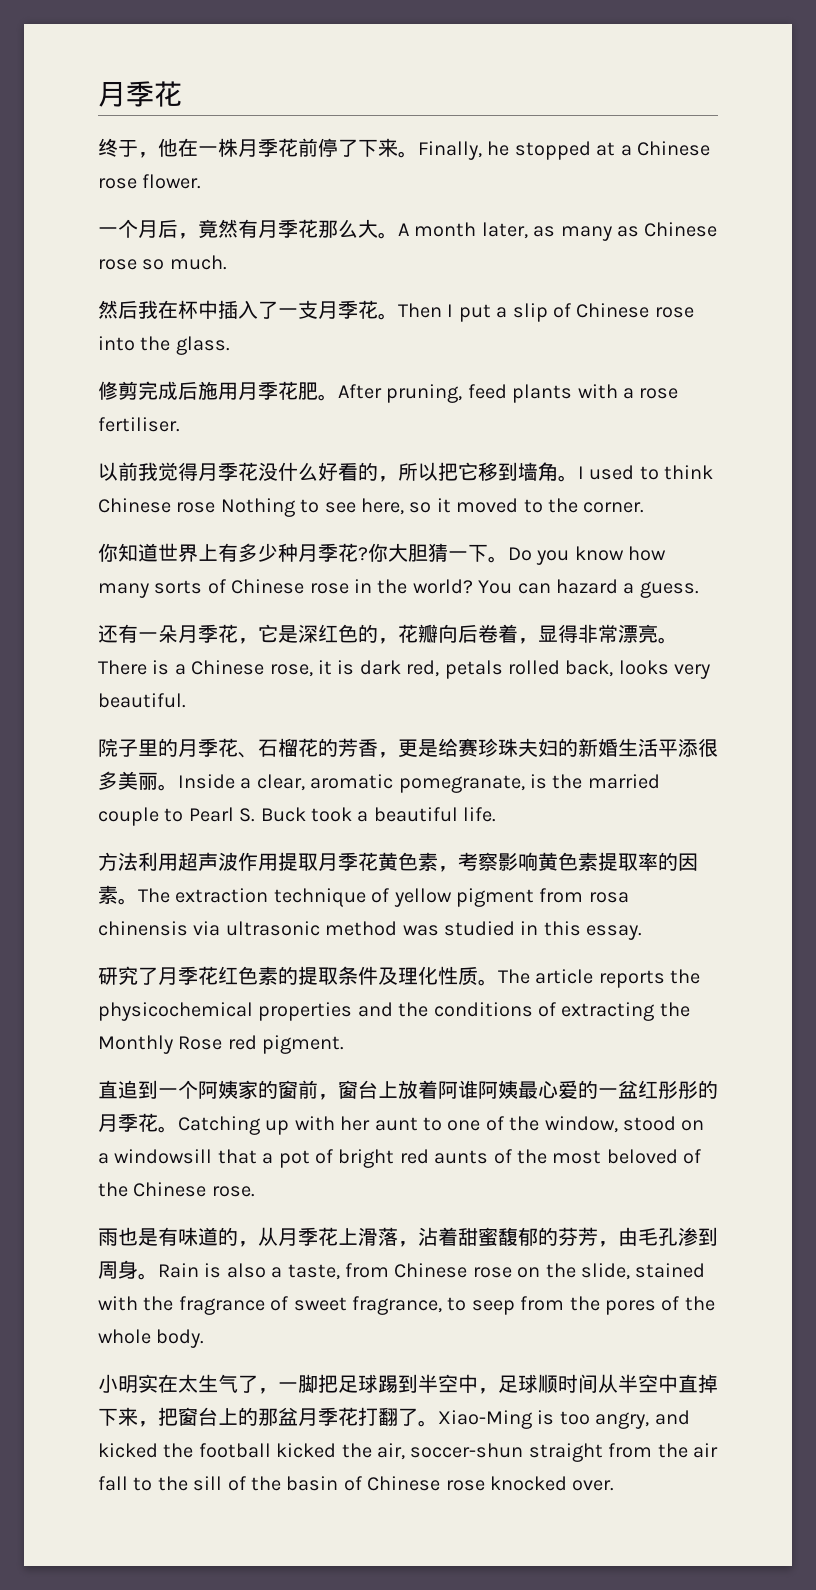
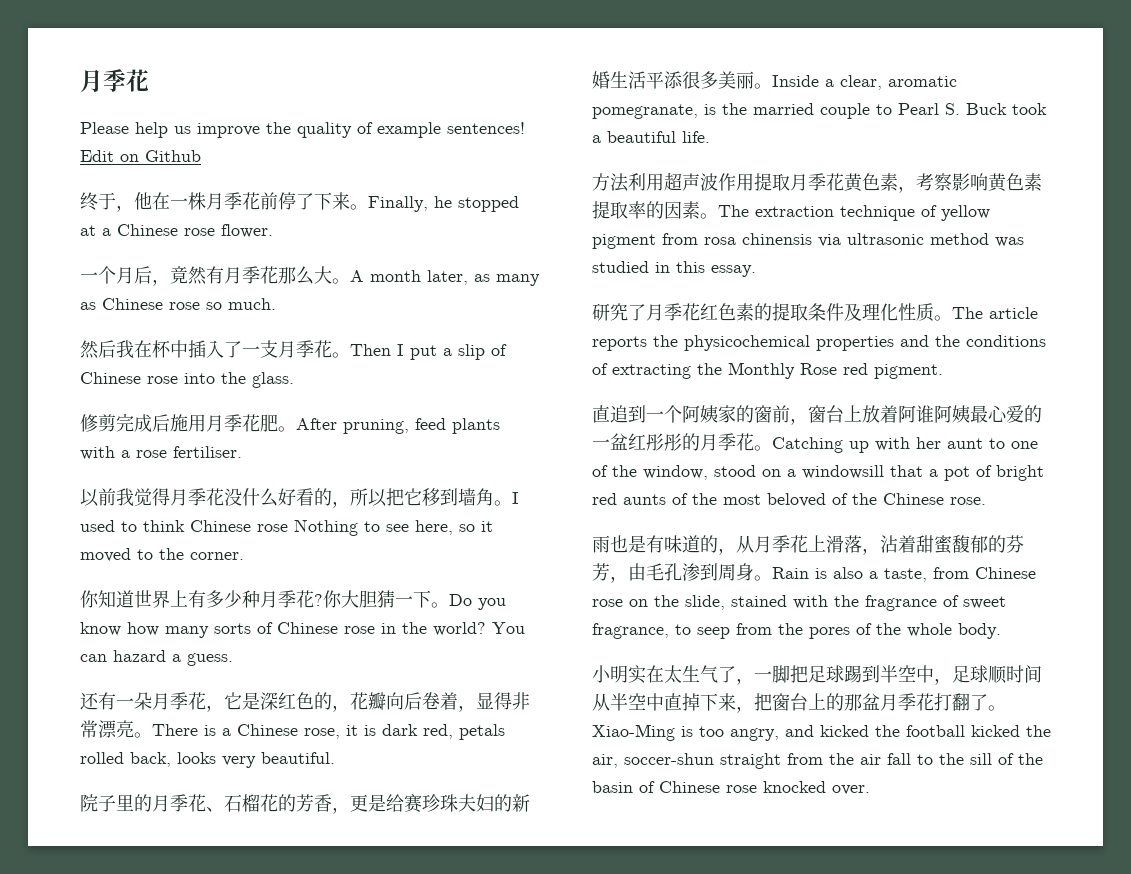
[98,81,182,107] 月季花 -> [80,69,149,93] [80,122,525,138] [80,150,201,162] 月季花 // Please help us improve the quality of example sentences! Edit on Github

